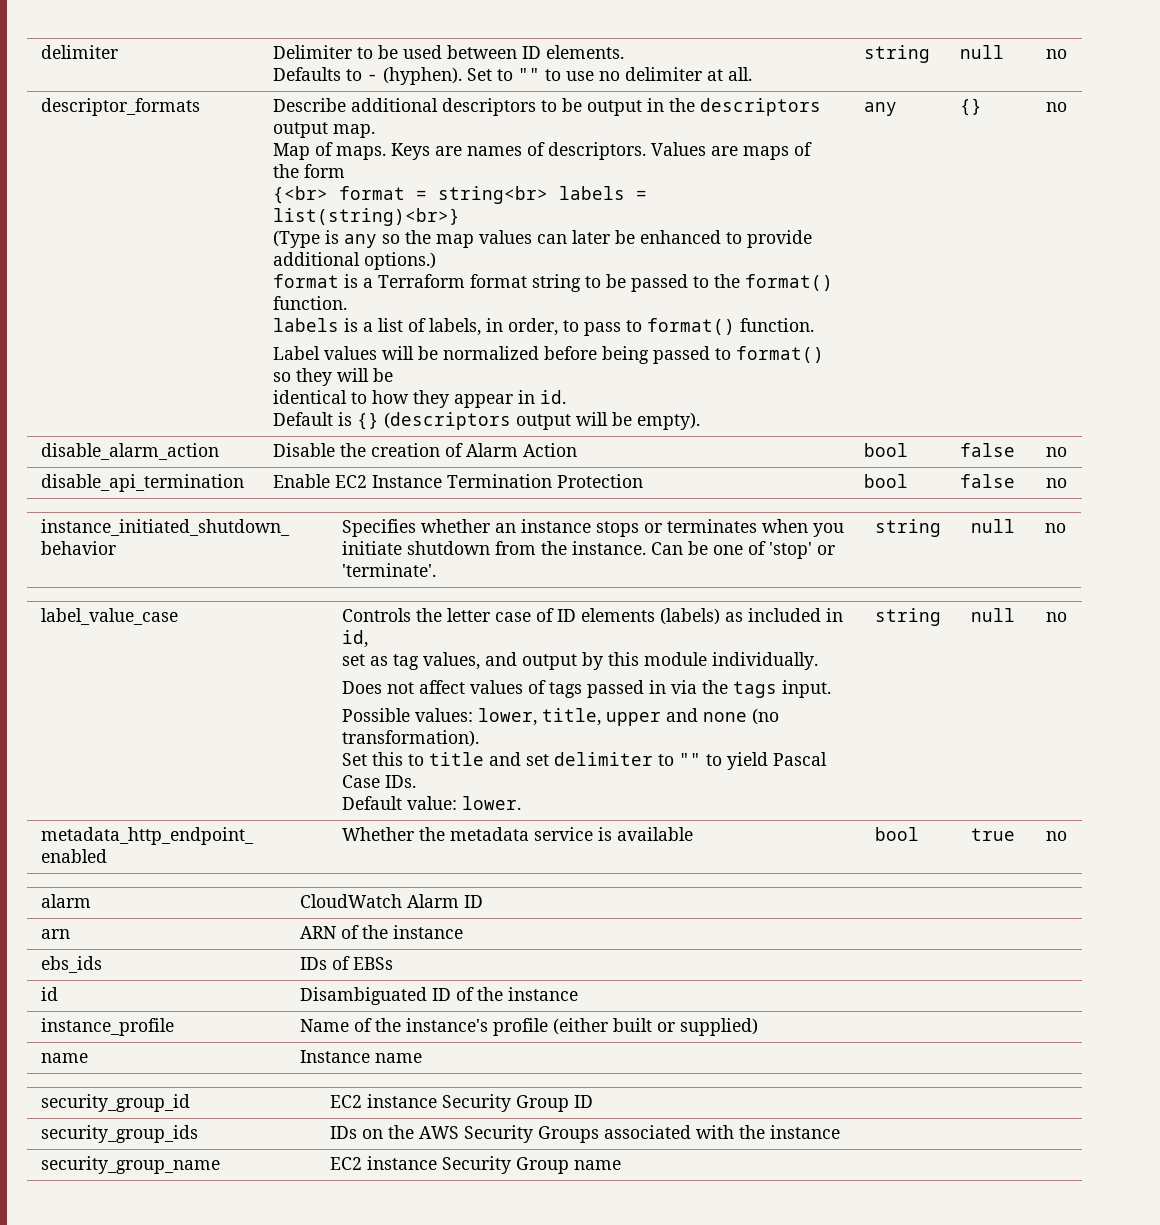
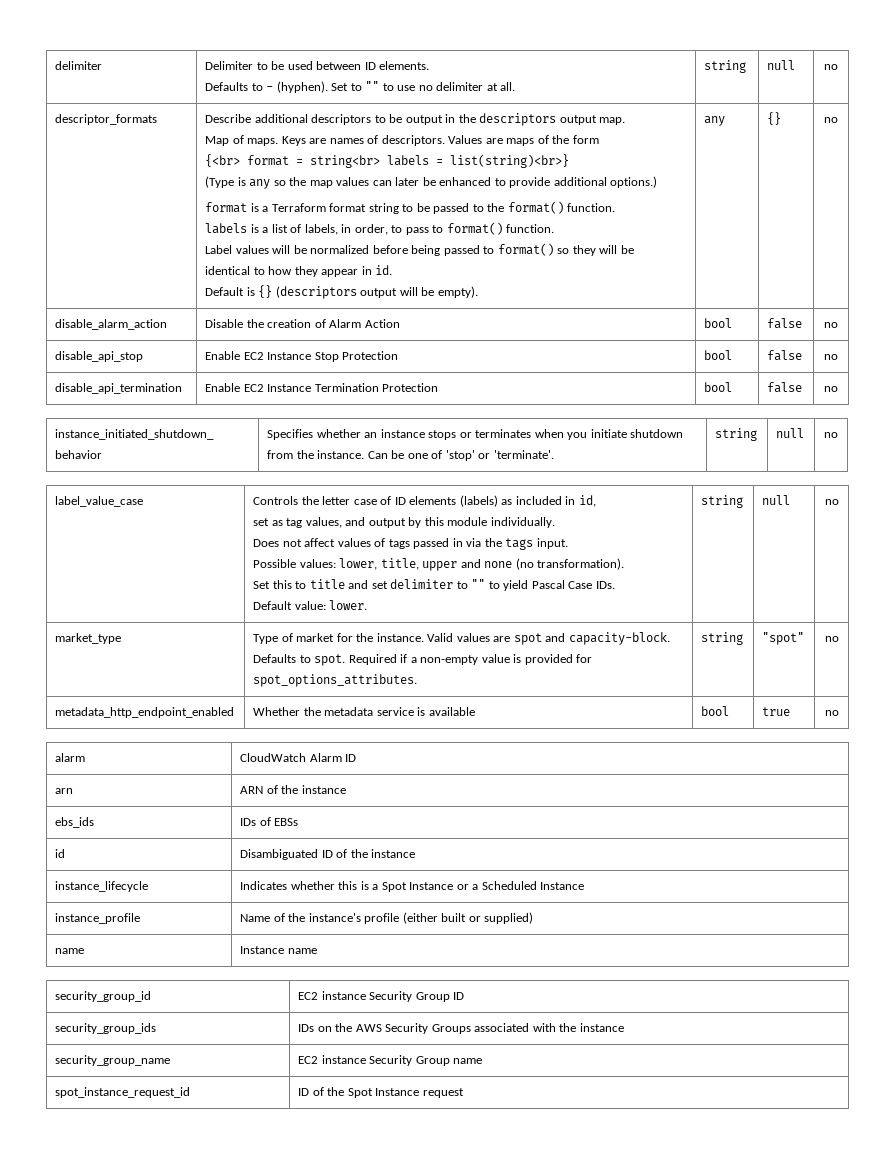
(1067, 452) none -> [55,351,144,362] [205,351,399,362] [704,350,733,360] [767,350,803,361] [824,354,838,360] // disable_api_stop | Enable EC2 Instance Stop Protection | bool | false | no
(1067, 617) none -> [55,633,122,644] [253,632,670,645] [253,654,593,666] [253,674,418,687] [701,632,744,645] [762,632,805,645] [824,636,839,642] // market_type | Type of market for the instance. Valid values are spot and capacity-block. Defaults to spot. Required if a non-empty value is provided for spot_options_attributes. | string | "spot" | no
(579, 994) none -> [55,881,149,892] [240,881,585,892] // instance_lifecycle | Indicates whether this is a Spot Instance or a Scheduled Instance
(622, 1165) none -> [55,1087,191,1098] [298,1087,464,1098] // spot_instance_request_id | ID of the Spot Instance request

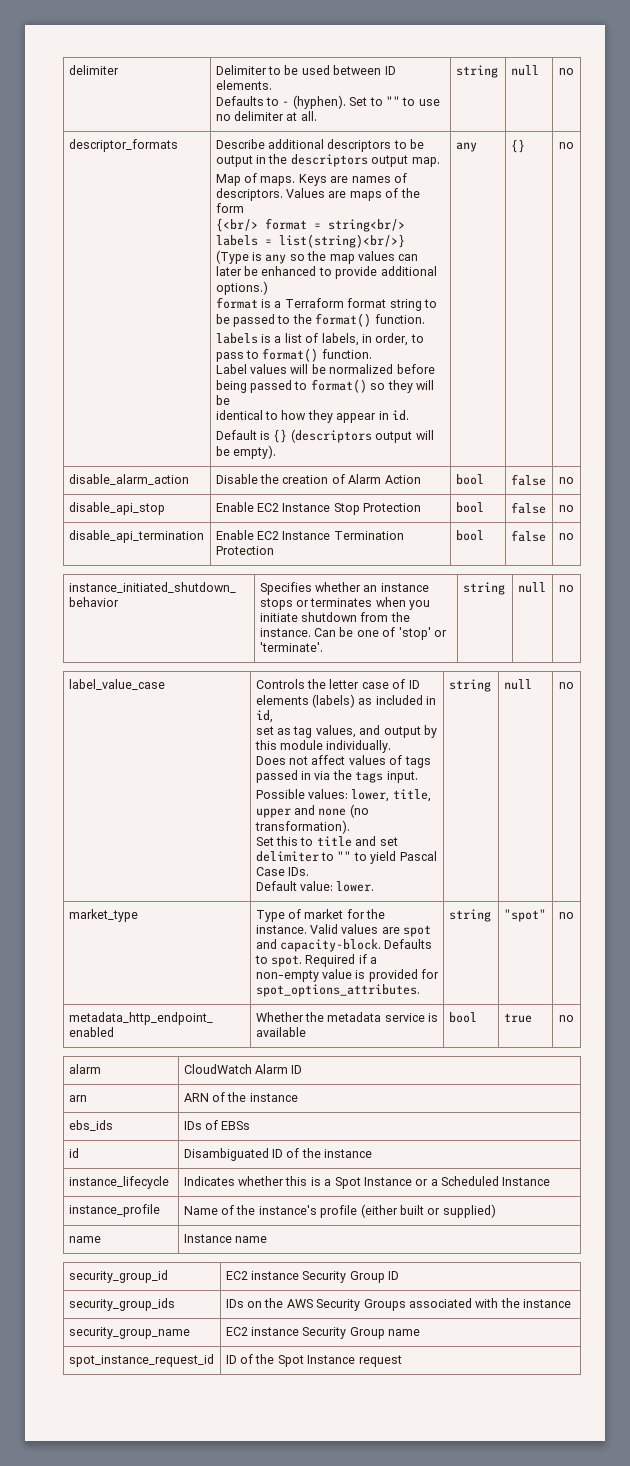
[205,154,241,167] {<br> -> [215,218,258,232] {<br/>
[310,155,381,168] string<br> -> [327,219,405,232] string<br/>
[450,154,570,168] list(string)<br>} -> [278,234,405,248] list(string)<br/>}

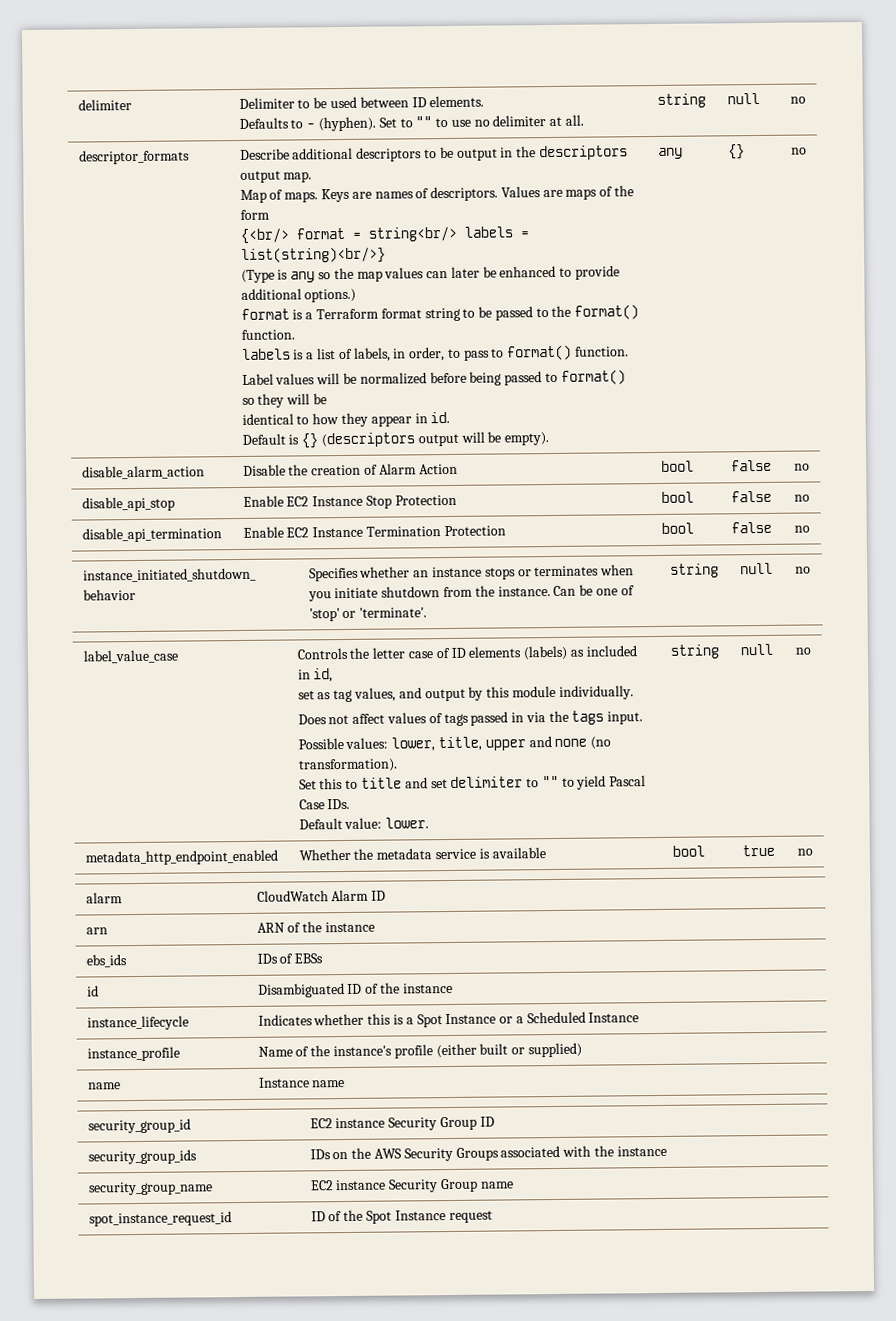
[68,909,138,922] [255,909,386,922] [255,924,432,937] [255,939,433,952] [254,954,378,967] [255,969,440,982] [255,984,420,997] [448,909,491,922] [503,909,546,922] [559,912,574,919] // market_type | Type of market for the instance. Valid values are spot and capacity-block. Defaults to spot. Required if a non-empty value is provided for spot_options_attributes. | string | "spot" | no -> (811, 651) none

